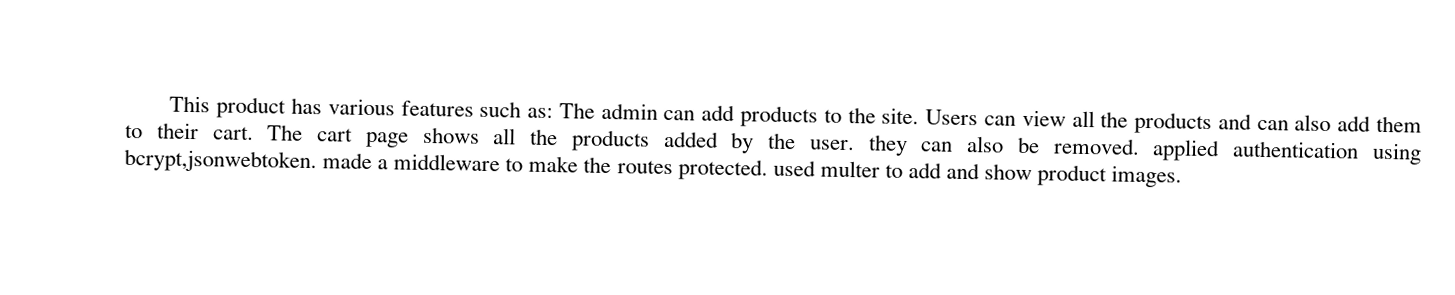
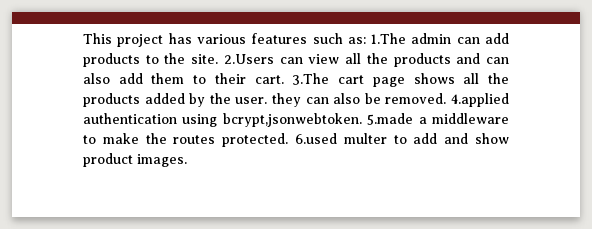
[216,96,287,119] product -> [117,34,164,47] project
[558,102,595,119] The -> [371,33,407,44] 1.The
[925,109,979,126] Users -> [223,54,274,64] 2.Users
[267,124,304,141] The -> [292,73,330,85] 3.The
[1152,139,1221,162] applied -> [451,93,509,107] 4.applied
[322,152,373,170] made -> [367,113,414,125] 5.made
[772,159,816,177] used -> [295,133,337,144] 6.used

